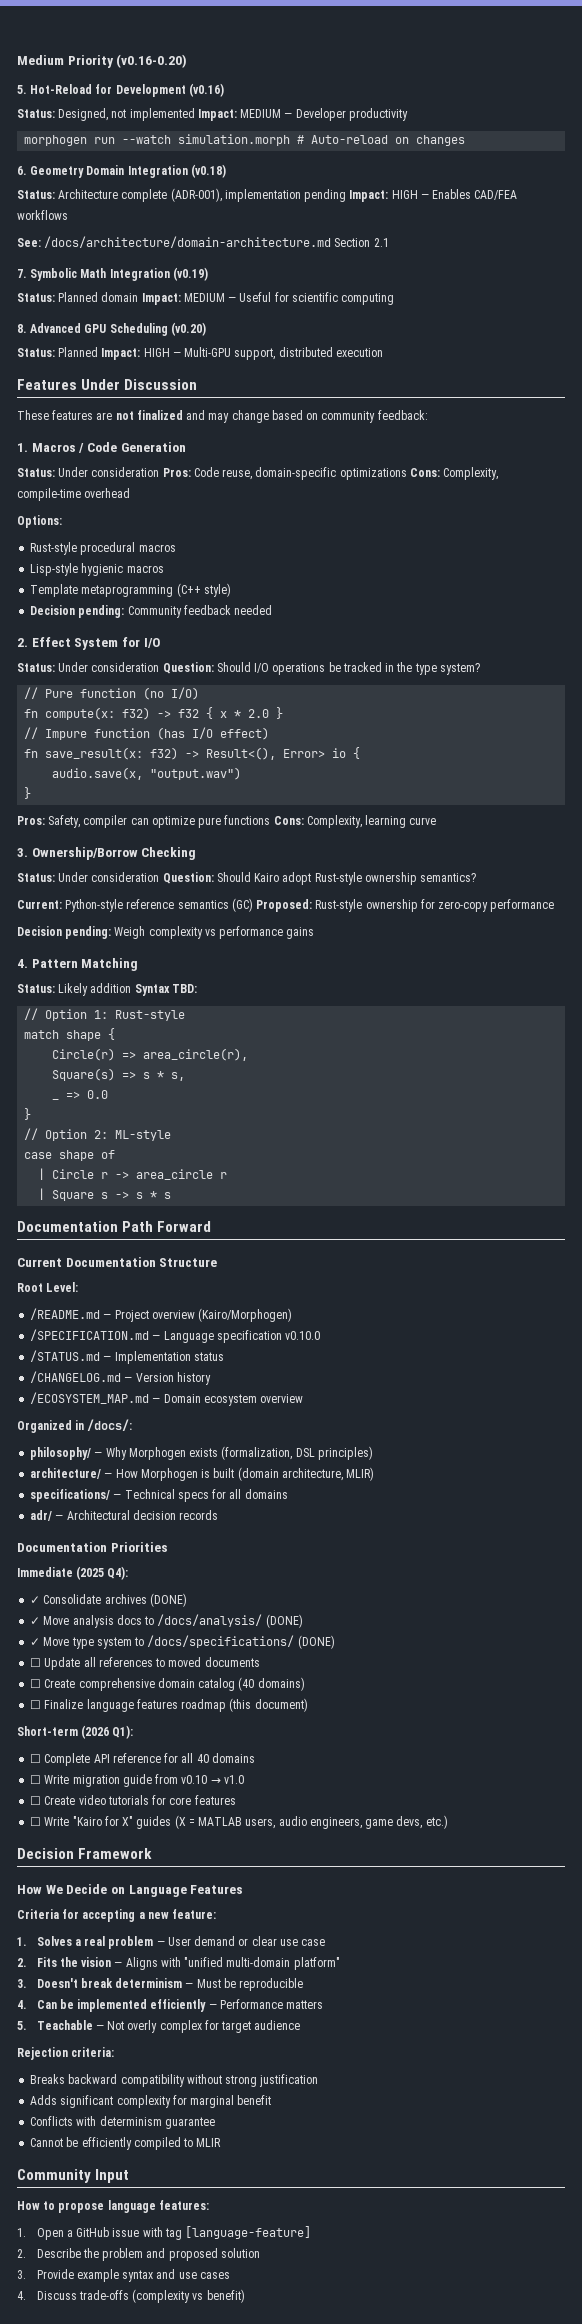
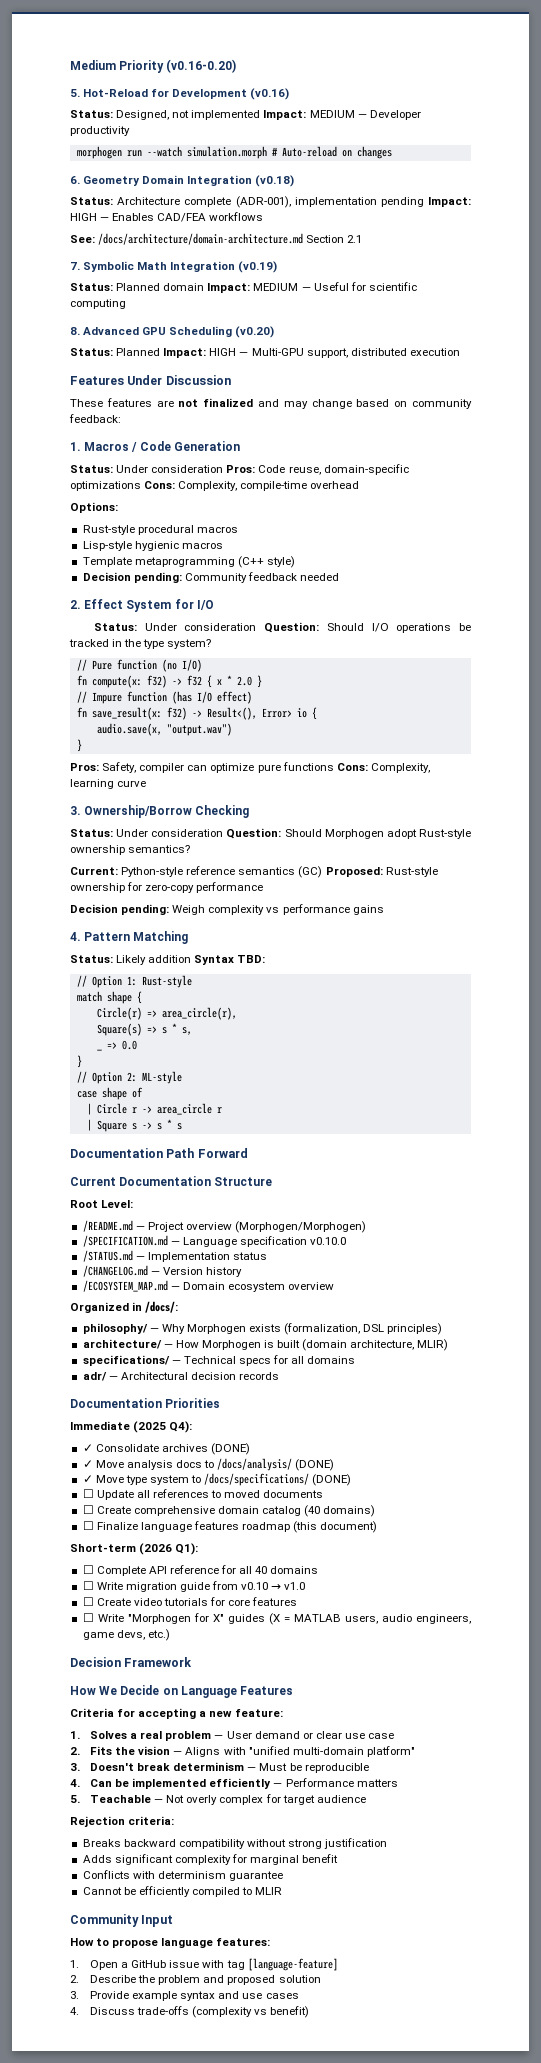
[254,873,280,882] Kairo -> [324,829,384,839] Morphogen
[198,1308,293,1322] (Kairo/Morphogen) -> [235,1221,367,1233] (Morphogen/Morphogen)
[72,1816,102,1826] "Kairo -> [127,1614,191,1624] "Morphogen

